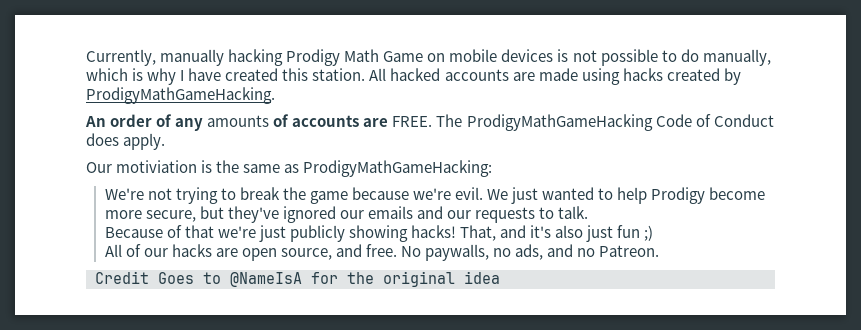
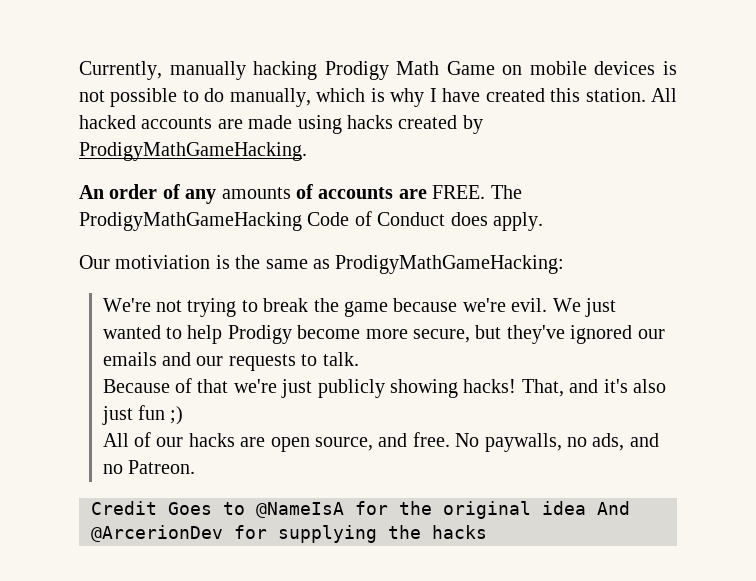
(500, 277) none -> [597,501,630,515] [91,525,487,543] And @ArcerionDev for supplying the hacks

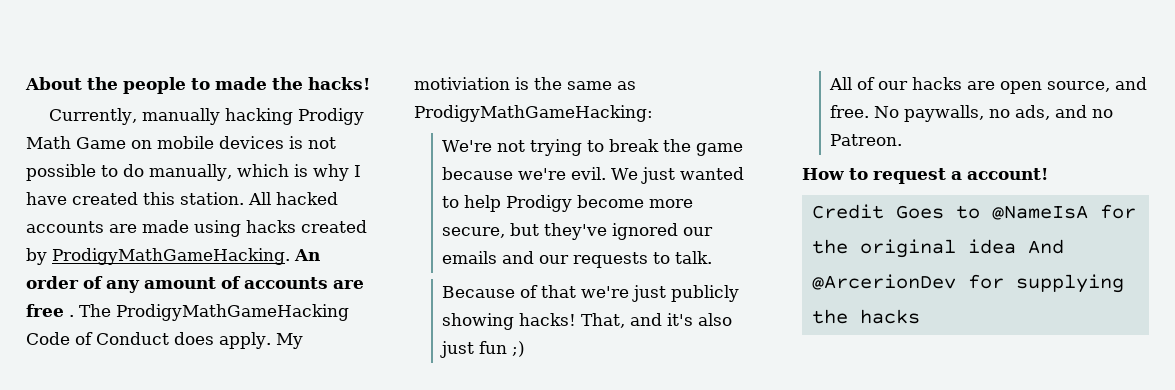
(79, 70) none -> [25,77,370,94] About the people to made the hacks! //
(307, 151) // -> (290, 256) none
[221,187,291,199] amounts -> [144,277,216,289] amount
[432,185,486,199] FREE. -> [26,304,74,317] free .
[79,255,110,269] // Our -> [275,333,303,349] My
(196, 467) none -> [802,168,1048,184] // How to request a account!

